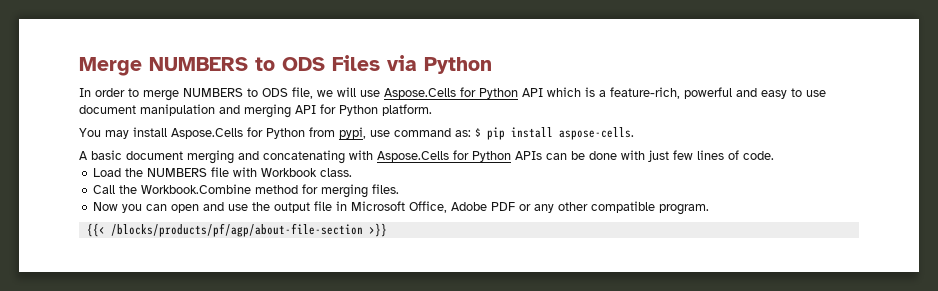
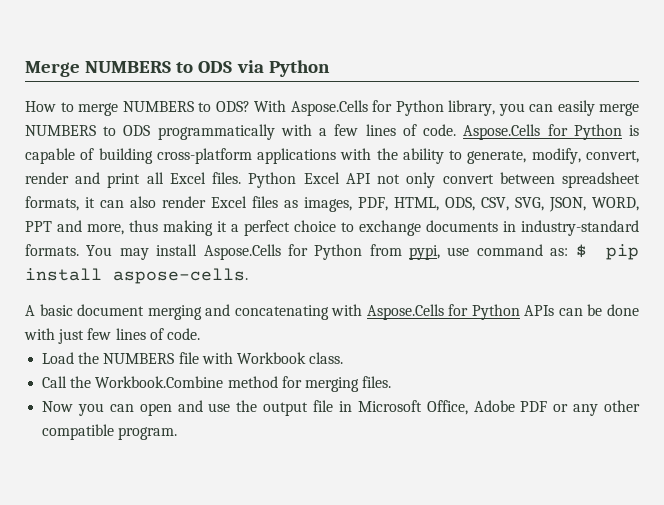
[332,55,380,71] Files -> (233, 67) none
[79,88,125,97] In order -> [25,101,56,112] How
[262,87,826,99] [79,104,432,118] ODS file, we will use Aspose.Cells for Python API which is a feature-rich, powerful and easy to use document manipulation and merging API for Python platform. // -> [215,100,639,116] [25,124,640,140] [25,148,639,164] [25,172,640,188] [25,196,639,212] [25,220,639,236] [25,244,79,256] ODS? With Aspose.Cells for Python library, you can easily merge NUMBERS to ODS programmatically with a few lines of code. Aspose.Cells for Python is capable of building cross-platform applications with the ability to generate, modify, convert, render and print all Excel files. Python Excel API not only convert between spreadsheet formats, it can also render Excel files as images, PDF, HTML, ODS, CSV, SVG, JSON, WORD, PPT and more, thus making it a perfect choice to exchange documents in industry-standard formats.
[86,223,387,237] // {{< /blocks/products/pf/agp/about-file-section >}} -> (178, 433) none

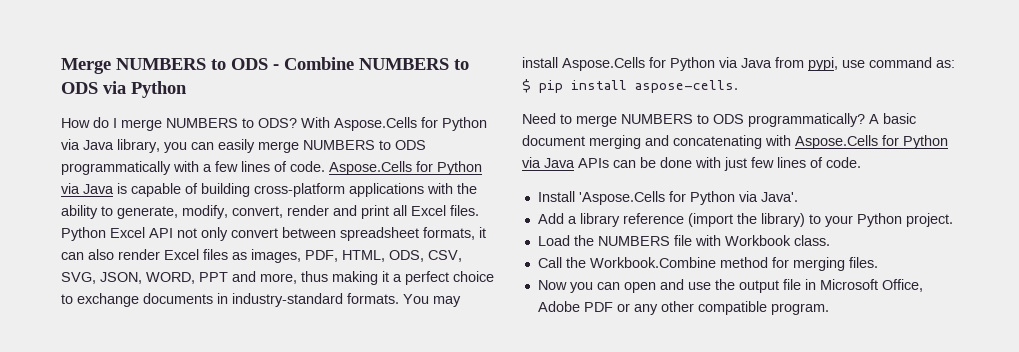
(233, 67) none -> [273,57,469,70] [61,82,98,94] - Combine NUMBERS to ODS
[60,102,74,112] to -> [93,117,117,128] do I
(444, 108) none -> [61,139,114,150] via Java
(622, 132) none -> [61,183,114,194] via Java
(363, 252) none -> [719,57,772,68] via Java
(248, 276) none -> [522,113,865,127] Need to merge NUMBERS to ODS programmatically?
(520, 312) none -> [522,157,575,168] via Java
(200, 334) none -> [537,191,798,205] [537,213,953,227] // Install 'Aspose.Cells for Python via Java'. // Add a library reference (import the library) to your Python project.

